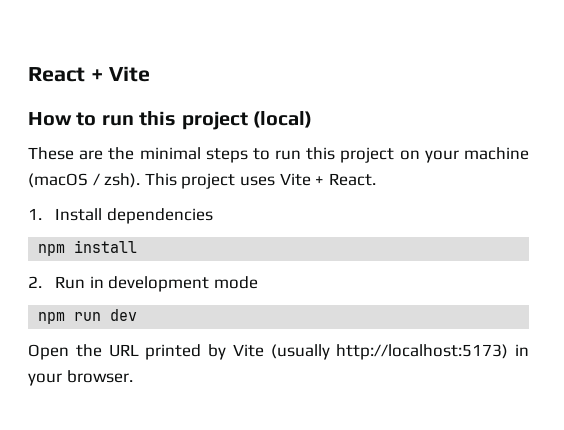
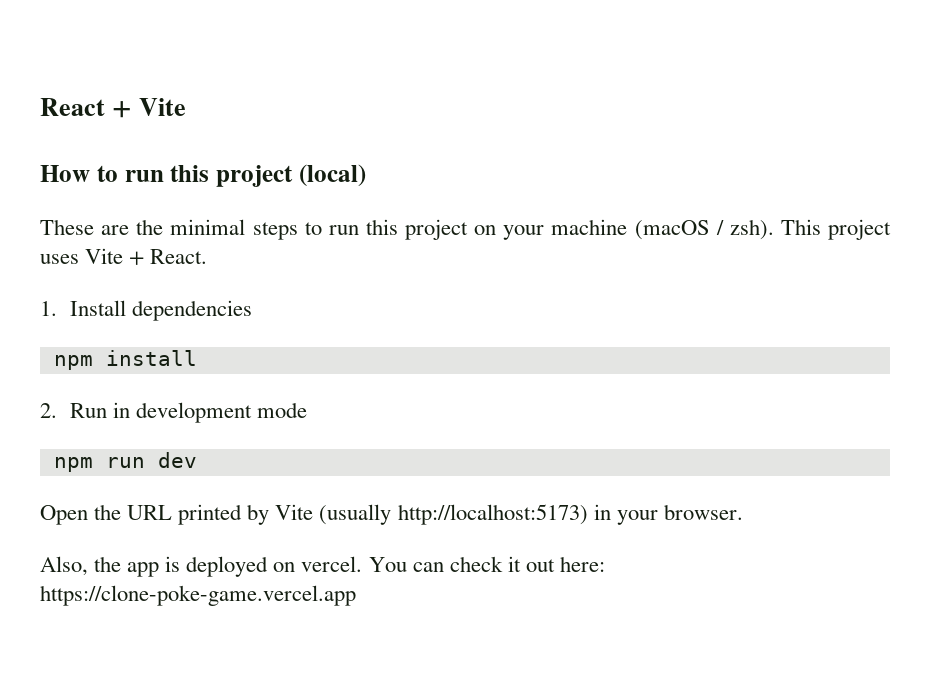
(133, 376) none -> [40,556,605,577] [40,585,356,606] // Also, the app is deployed on vercel. You can check it out here: https://clone-poke-game.vercel.app

